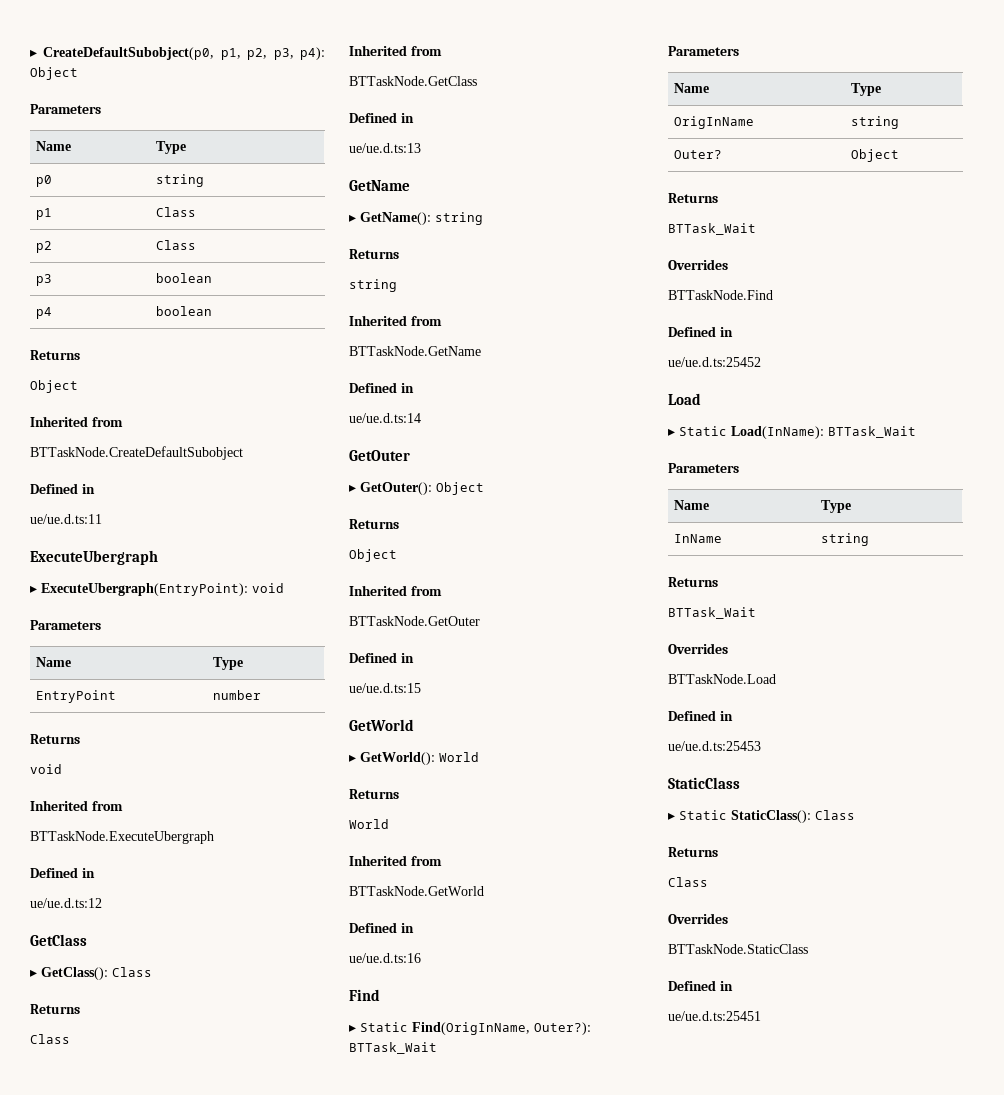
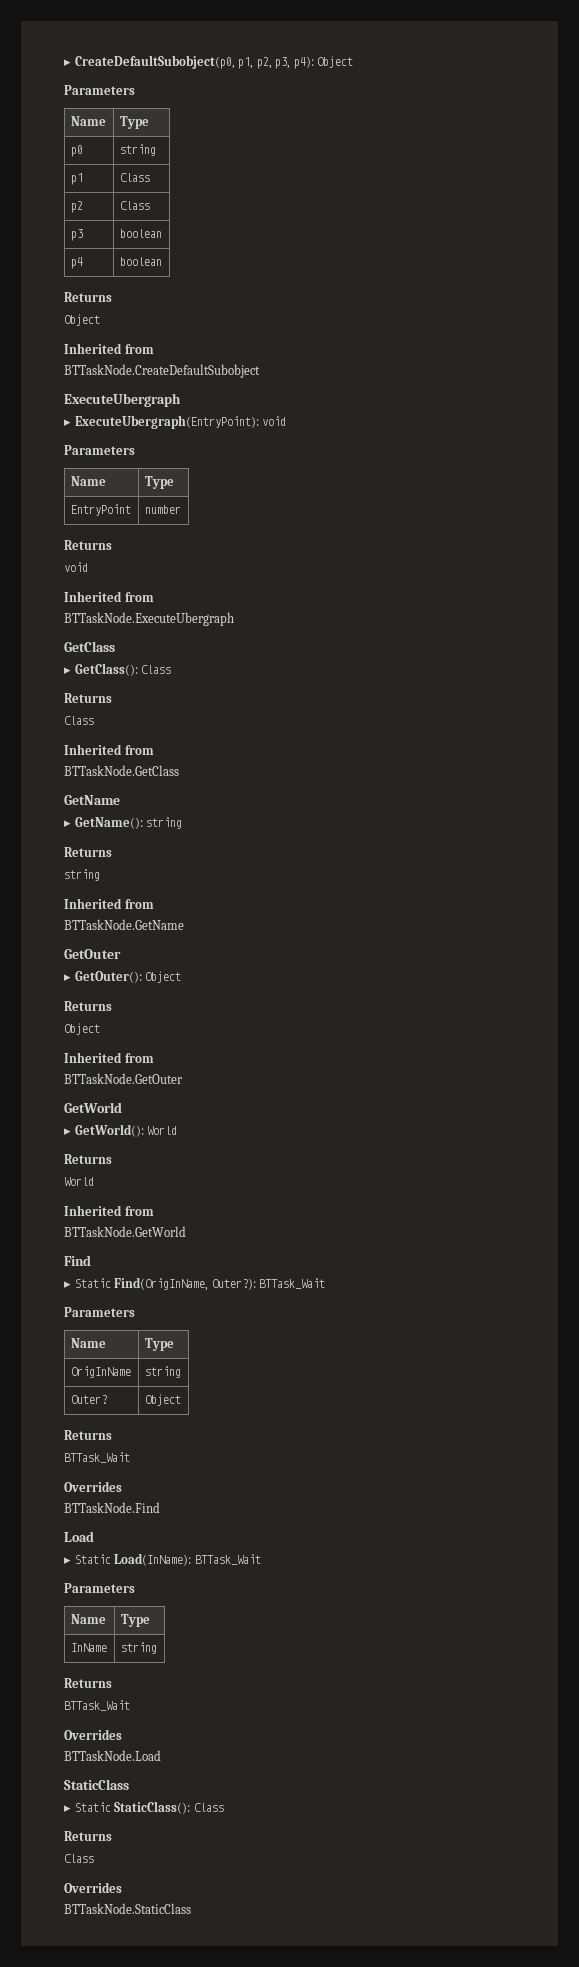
[30,483,95,494] [30,514,102,524] // Defined in // ue/ue.d.ts:11 -> (260, 371) none
[30,867,95,878] [30,898,102,908] // Defined in // ue/ue.d.ts:12 -> (234, 619) none
[349,112,414,123] [349,143,421,153] // Defined in // ue/ue.d.ts:13 -> (179, 770) none
[349,382,414,393] [349,413,421,423] // Defined in // ue/ue.d.ts:14 -> (184, 924) none
[349,652,414,663] [349,683,421,693] // Defined in // ue/ue.d.ts:15 -> (183, 1078) none
[349,922,414,933] [349,953,421,963] // Defined in // ue/ue.d.ts:16 -> (186, 1231) none
[668,326,733,337] [668,357,761,367] // Defined in // ue/ue.d.ts:25452 -> (160, 1507) none
[668,710,733,721] [668,741,761,751] // Defined in // ue/ue.d.ts:25453 -> (161, 1755) none
[668,980,733,991] [668,1011,761,1021] // Defined in // ue/ue.d.ts:25451 -> (191, 1908) none

